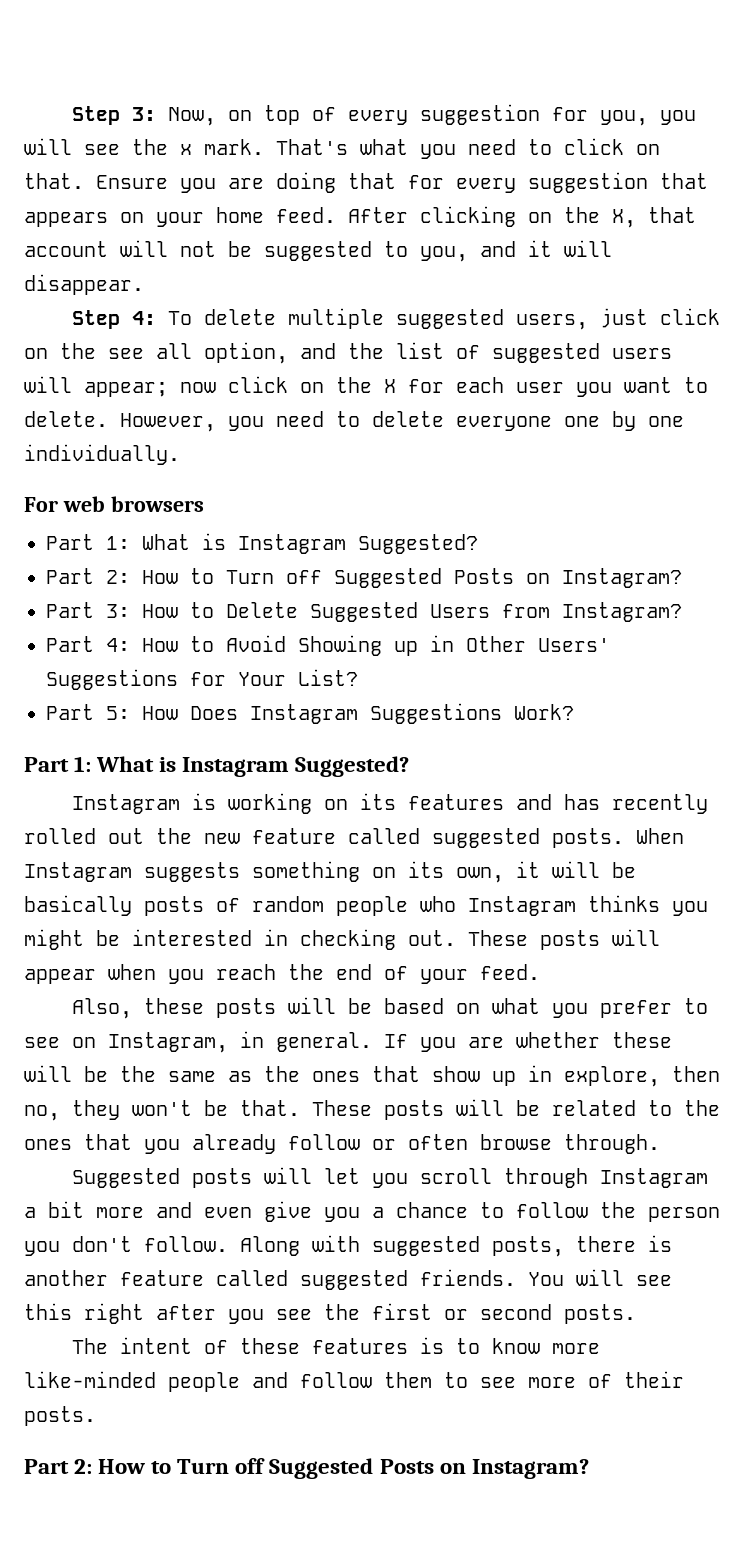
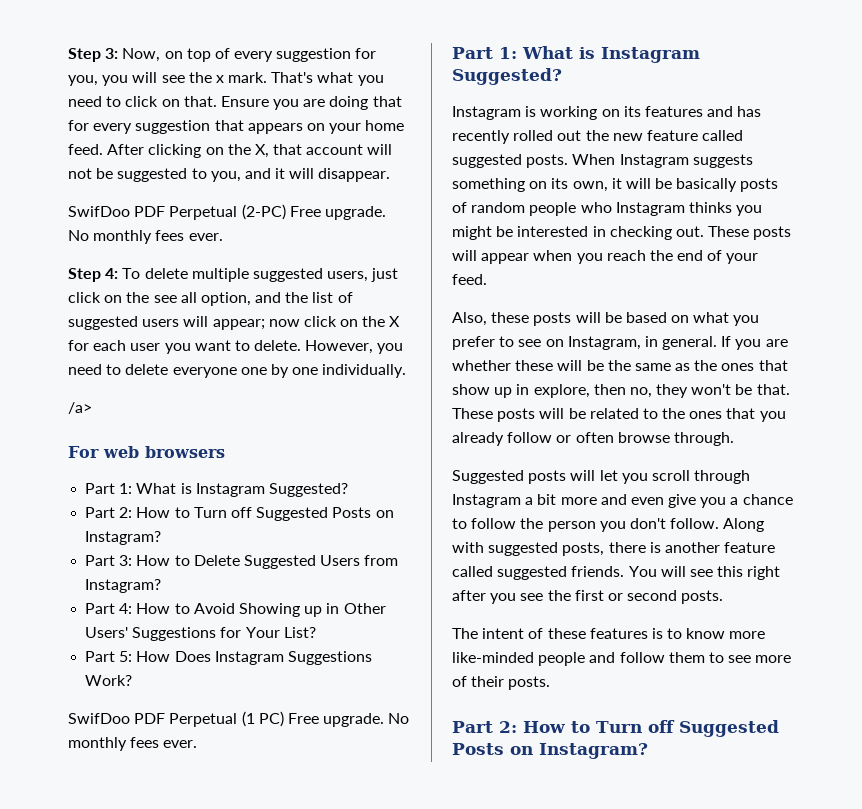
(144, 284) none -> [68,204,386,220] [68,230,223,244] // SwifDoo PDF Perpetual (2-PC) Free upgrade. No monthly fees ever.
(180, 454) none -> [68,402,92,414] // /a>
(574, 712) none -> [68,711,410,727] [68,737,198,751] // SwifDoo PDF Perpetual (1 PC) Free upgrade. No monthly fees ever.

